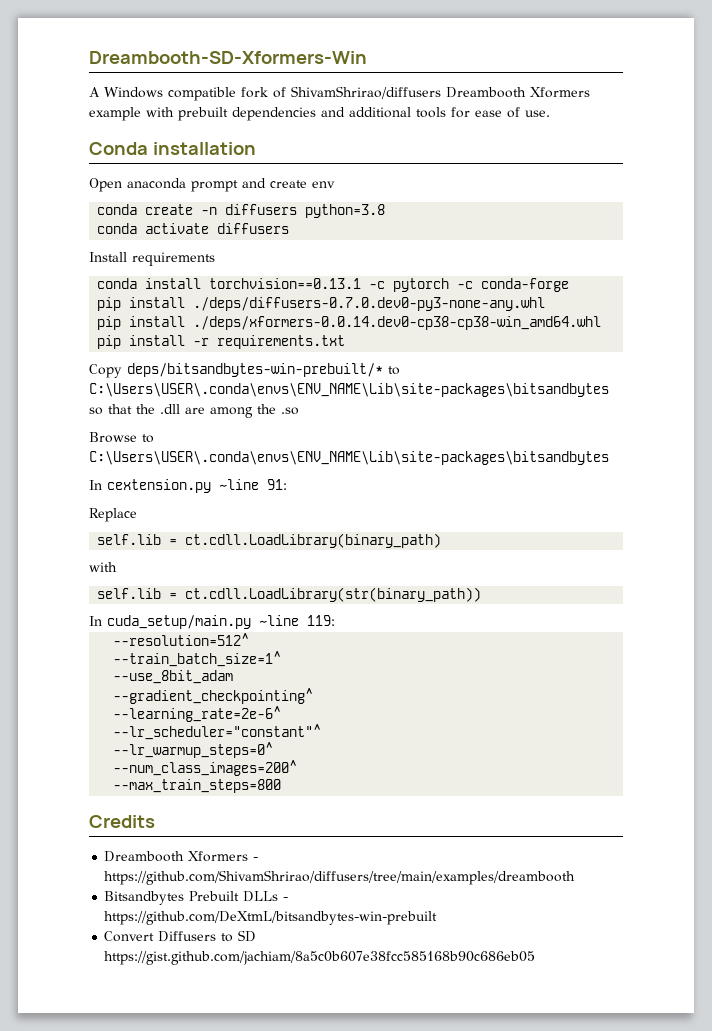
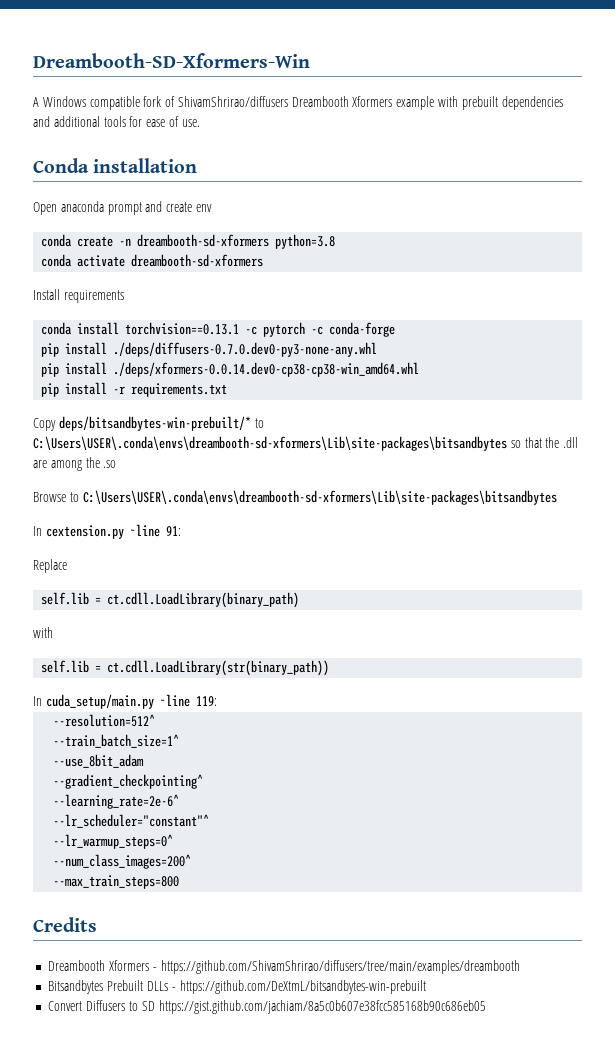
[225,204,298,215] diffusers -> [137,234,270,247] dreambooth-sd-xformers
[217,223,290,234] diffusers -> [131,254,264,267] dreambooth-sd-xformers
[89,383,609,397] C:\Users\USER\.conda\envs\ENV_NAME\Lib\site-packages\bitsandbytes -> [33,436,507,451] C:\Users\USER\.conda\envs\dreambooth-sd-xformers\Lib\site-packages\bitsandbytes
[89,451,609,465] C:\Users\USER\.conda\envs\ENV_NAME\Lib\site-packages\bitsandbytes -> [82,490,557,505] C:\Users\USER\.conda\envs\dreambooth-sd-xformers\Lib\site-packages\bitsandbytes

